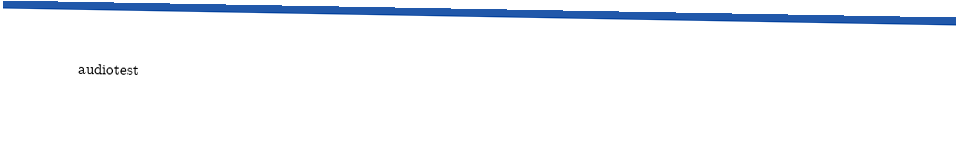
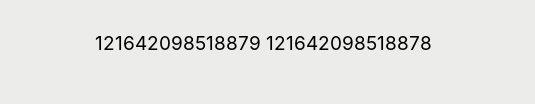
[77,63,140,75] audiotest -> [95,35,433,50] 121642098518879 121642098518878

